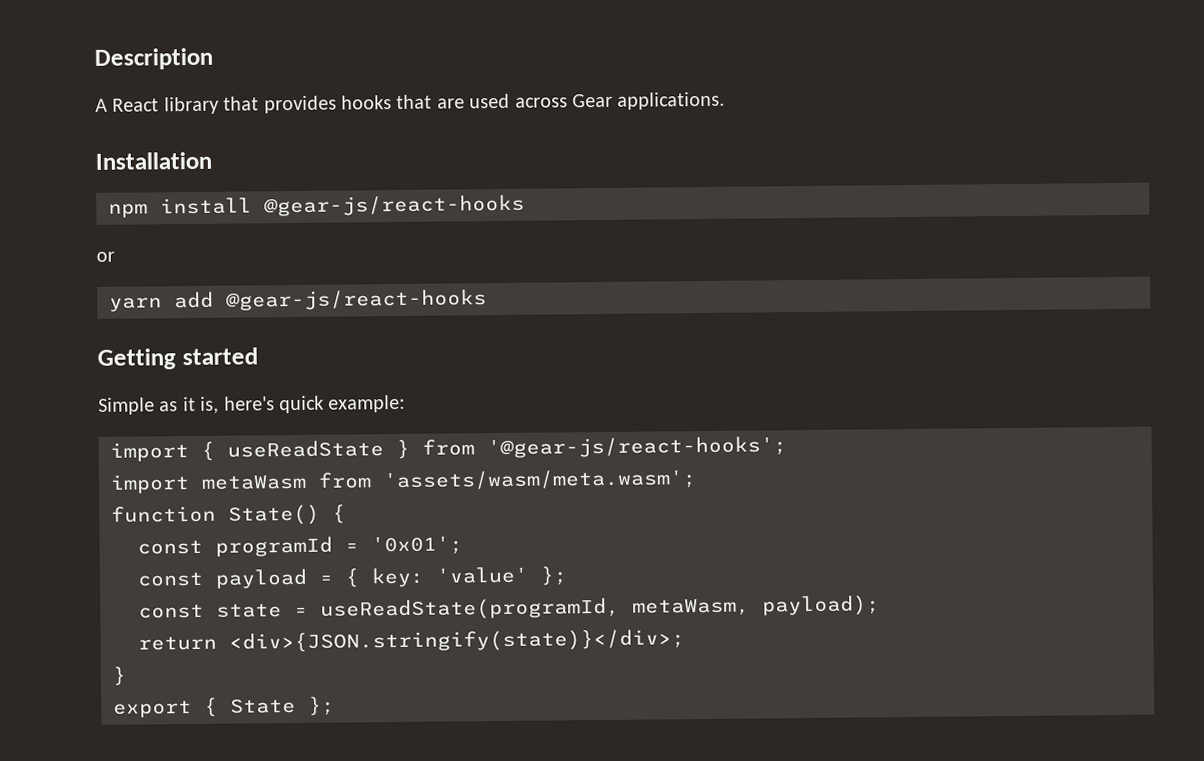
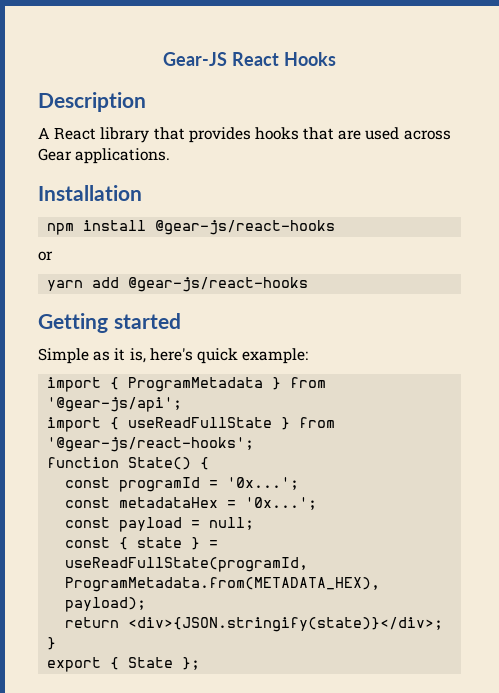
(94, 58) none -> [163,52,336,66] Gear-JS React Hooks //
[227,440,384,458] useReadState -> [128,377,327,392] [47,397,183,412] [47,417,273,432] ProgramMetadata } from '@gear-js/api'; // import { useReadFullState
[110,469,697,494] // import metaWasm from 'assets/wasm/meta.wasm'; -> (255, 444) none
[371,536,463,556] [137,566,568,589] [138,597,750,621] '0x01'; // const payload = { key: 'value' }; // const state = useReadState(programId, metaWasm, -> [227,477,300,490] [65,497,318,510] [65,517,255,532] [65,537,219,550] [65,557,309,572] [65,577,381,592] '0x...'; // const metadataHex = '0x...'; // const payload = null; // const { state } = useReadFullState(programId, ProgramMetadata.from(METADATA_HEX),

